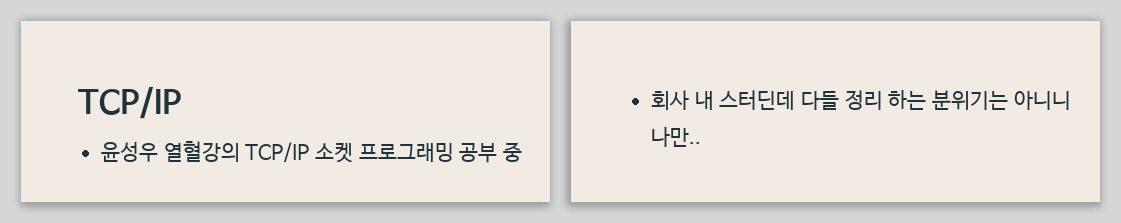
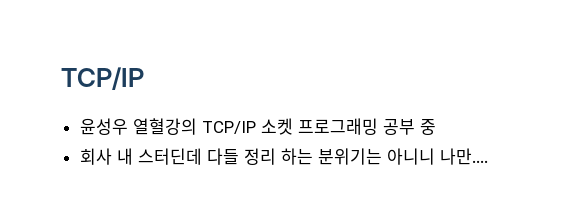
[651,126,702,147] 나만.. -> [439,148,488,165] 나만....

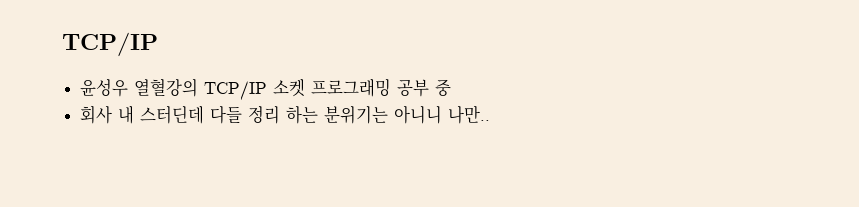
[439,148,488,165] 나만.... -> [448,105,491,124] 나만..

